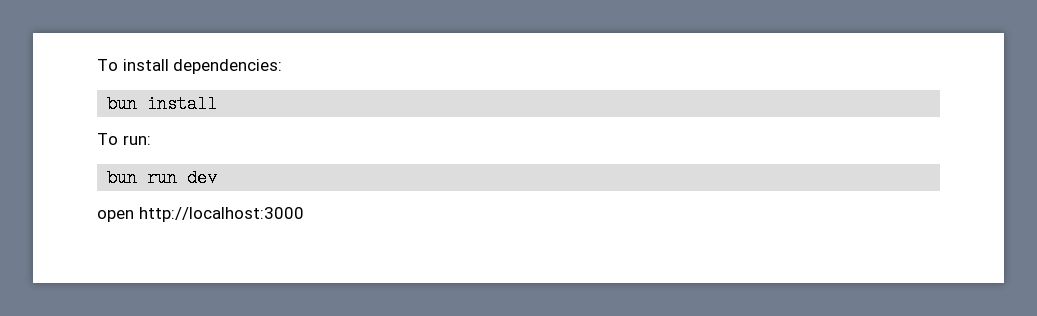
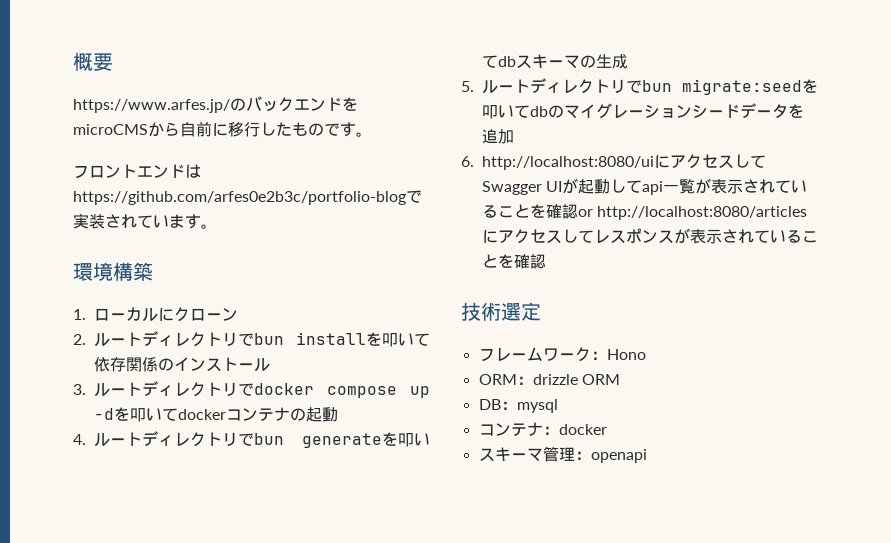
[97,59,283,74] [107,95,218,113] [97,133,151,145] [107,169,218,187] [97,207,304,222] To install dependencies: // bun install // To run: // bun run dev // open http://localhost:3000 -> [73,52,113,71] [73,96,358,113] [73,121,372,137] [73,164,201,179] [73,190,422,205] [73,213,217,229] [73,262,153,281] [73,307,238,322] [73,331,430,347] [94,357,270,372] [73,381,430,398] [94,407,338,422] [73,431,430,448] [482,54,628,69] [461,78,818,95] [482,103,804,119] [482,129,514,144] [461,154,766,170] [482,178,808,195] [482,204,808,220] [482,228,818,244] [482,254,546,269] [461,302,541,321] [478,347,646,362] [478,374,620,385] [478,399,558,413] [478,422,607,436] [478,446,647,463] 概要 // https://www.arfes.jp/のバックエンドをmicroCMSから自前に移行したものです。 // フロントエンドはhttps://github.com/arfes0e2b3c/portfolio-blogで実装されています。 // 環境構築 // 1.ローカルにクローン // 2.ルートディレクトリでbun installを叩いて依存関係のインストール // 3.ルートディレクトリでdocker compose up -dを叩いてdockerコンテナの起動 // 4.ルートディレクトリでbun generateを叩いてdbスキーマの生成 // 5.ルートディレクトリでbun migrate:seedを叩いてdbのマイグレーションシードデータを追加 // 6. http://localhost:8080/uiにアクセスしてSwagger UIが起動してapi一覧が表示されていることを確認or http://localhost:8080/articlesにアクセスしてレスポンスが表示されていることを確認 // 技術選定 // フレームワーク：Hono // ORM：drizzle ORM // DB：mysql // コンテナ：docker // スキーマ管理：openapi

